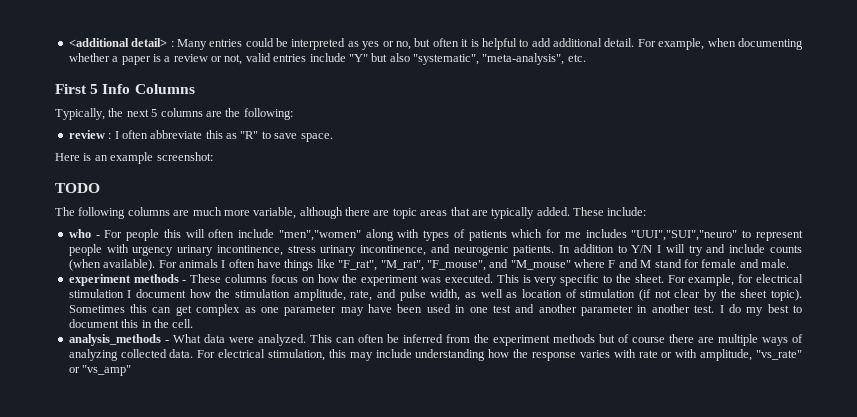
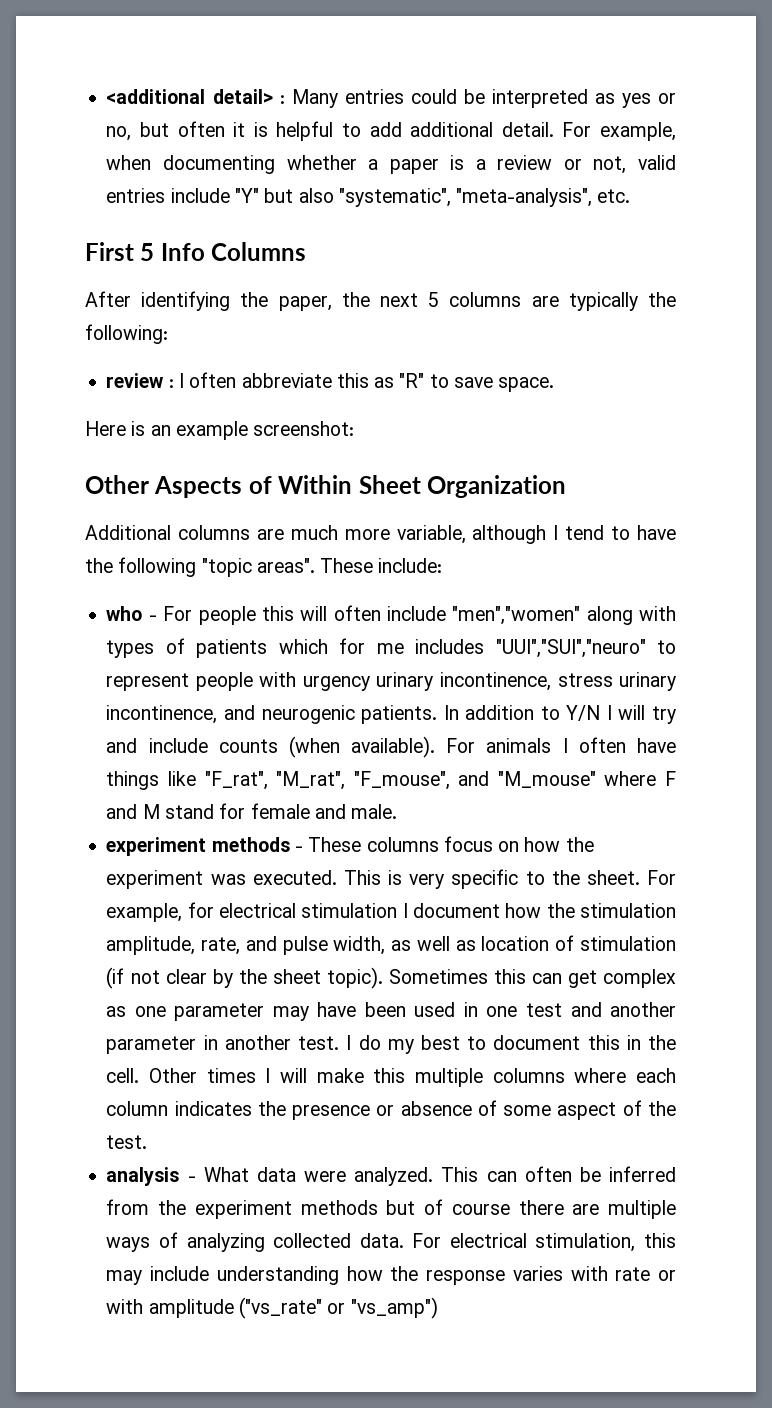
[55,108,105,120] Typically, -> [85,291,332,311] After identifying the paper,
(222, 114) none -> [568,292,638,311] typically
[55,183,100,193] [55,207,126,219] TODO // The following -> [85,475,567,498] [85,525,171,540] Other Aspects of Within Sheet Organization // Additional
[345,207,570,219] there are topic areas that are typically added. -> [553,525,676,540] [85,557,315,577] I tend to have the following "topic areas".
[68,334,161,346] // analysis_methods -> [149,1068,676,1087] [106,1100,676,1120] [106,1135,148,1149] [106,1167,180,1186] Other times I will make this multiple columns where each column indicates the presence or absence of some aspect of the test. // analysis
[700,349,802,361] [68,365,132,376] amplitude, "vs_rate" or "vs_amp" -> [148,1297,438,1319] amplitude ("vs_rate" or "vs_amp")

